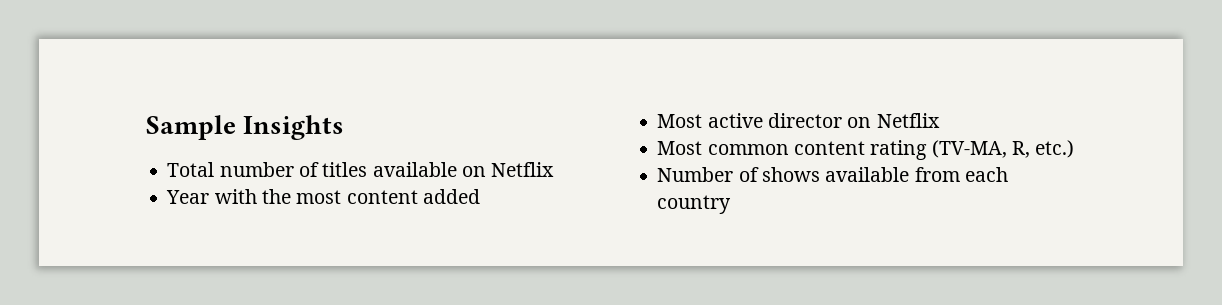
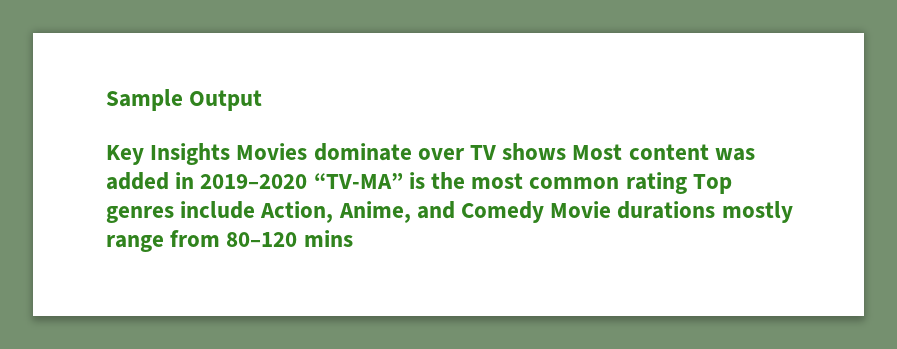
(236, 127) none -> [189,90,263,111] [106,145,144,165] Output // Key
[167,162,555,177] [166,189,480,204] [657,113,940,128] [657,140,1075,160] [657,167,1008,182] [657,195,732,214] // Total number of titles available on Netflix // Year with the most content added // Most active director on Netflix // Most common content rating (TV-MA, R, etc.) // Number of shows available from each country -> [236,143,755,161] [106,172,732,194] [106,201,793,223] [106,230,353,252] Movies dominate over TV shows Most content was added in 2019–2020 “TV-MA” is the most common rating Top genres include Action, Anime, and Comedy Movie durations mostly range from 80–120 mins

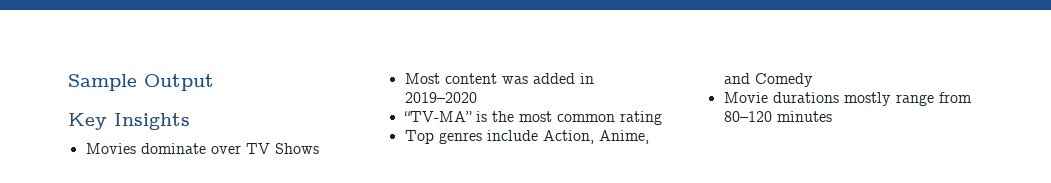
(231, 154) none -> (190, 121) //
[502,143,567,160] shows -> [274,143,319,154] Shows //
(308, 181) none -> (477, 97) //
(687, 183) none -> (662, 118) //
(545, 212) none -> (813, 80) //
[303,230,353,247] mins -> [776,111,832,122] minutes

